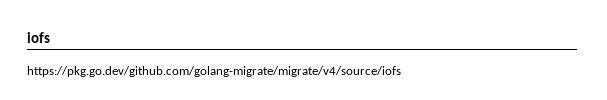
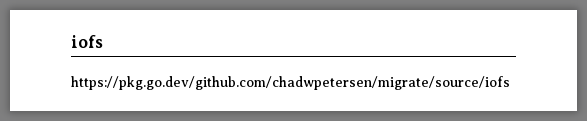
[27,66,401,77] https://pkg.go.dev/github.com/golang-migrate/migrate/v4/source/iofs -> [71,76,510,90] https://pkg.go.dev/github.com/chadwpetersen/migrate/source/iofs

